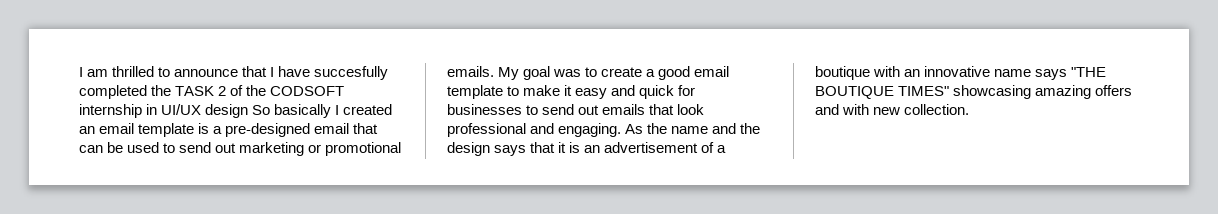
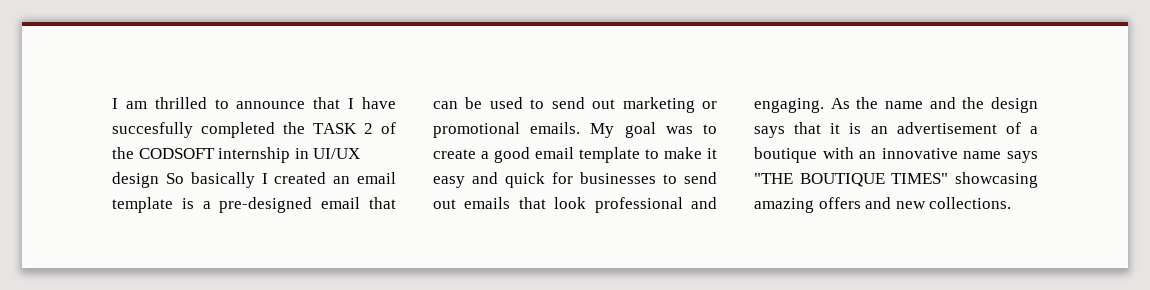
[842,104,970,115] with new collection. -> [895,197,1012,209] new collections.

